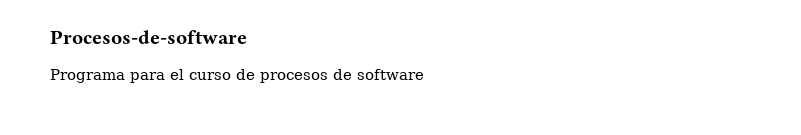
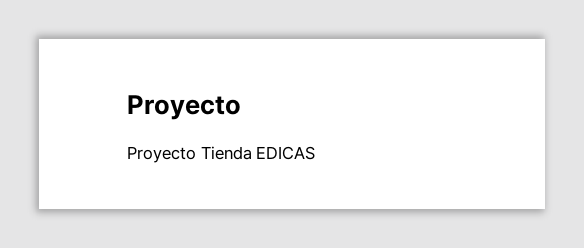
[50,30,247,44] [50,69,424,83] Procesos-de-software // Programa para el curso de procesos de software -> [127,95,241,120] [127,146,316,163] Proyecto // Proyecto Tienda EDICAS

